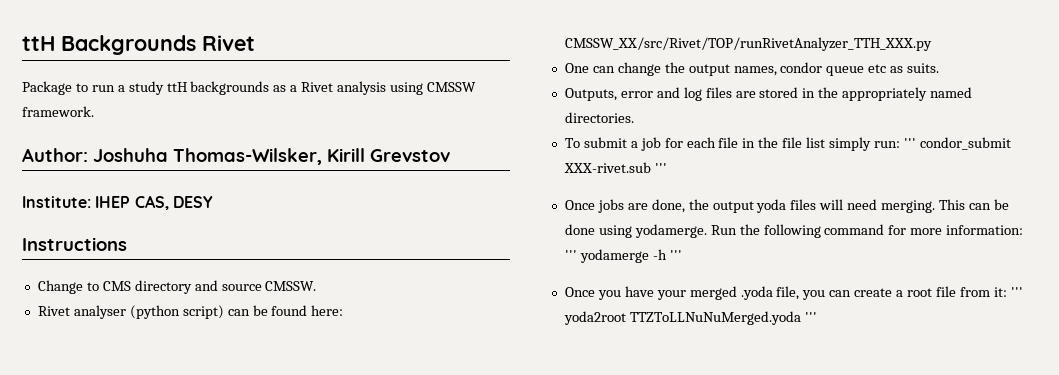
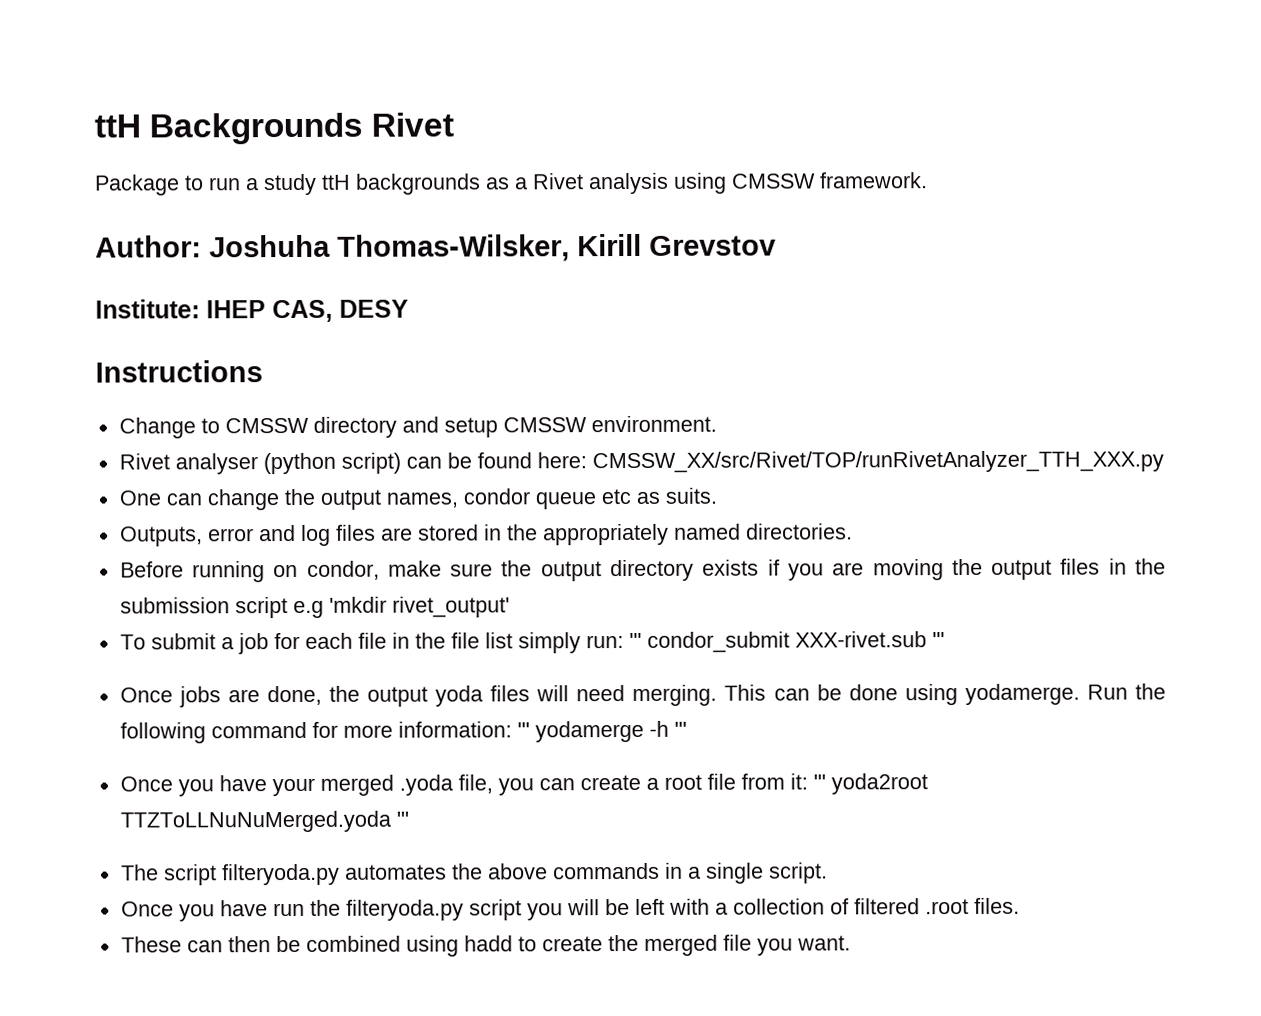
[102,281,131,291] CMS -> [224,417,309,434] CMSSW
[221,281,317,291] source CMSSW. -> [443,415,717,438] setup CMSSW environment.
(634, 117) none -> [119,558,1166,583] [119,596,510,619] // Before running on condor, make sure the output directory exists if you are moving the output files in the submission script e.g 'mkdir rivet_output'
(817, 317) none -> [120,862,828,886] [120,897,1020,922] [120,934,851,957] // The script filteryoda.py automates the above commands in a single script. // Once you have run the filteryoda.py script you will be left with a collection of filtered .root files. // These can then be combined using hadd to create the merged file you want.

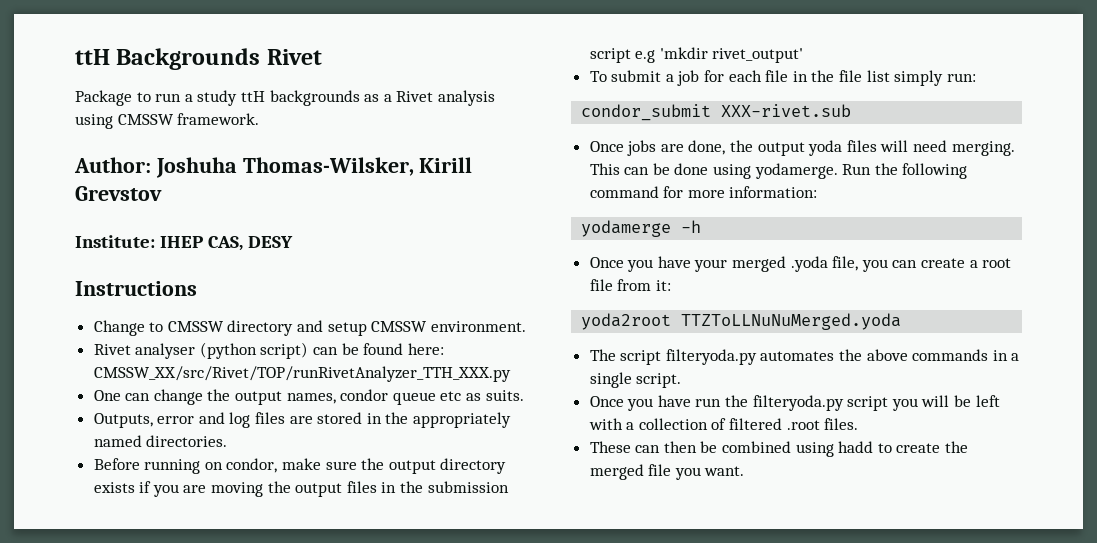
[628,632,642,649] ''' -> (976, 77) //
[931,632,945,648] ''' -> (852, 110) none
[516,722,530,738] ''' -> (818, 192) //
[673,721,687,737] ''' -> (702, 226) none
[812,774,826,790] ''' -> (671, 285) //
[395,811,409,827] ''' -> (902, 321) none

